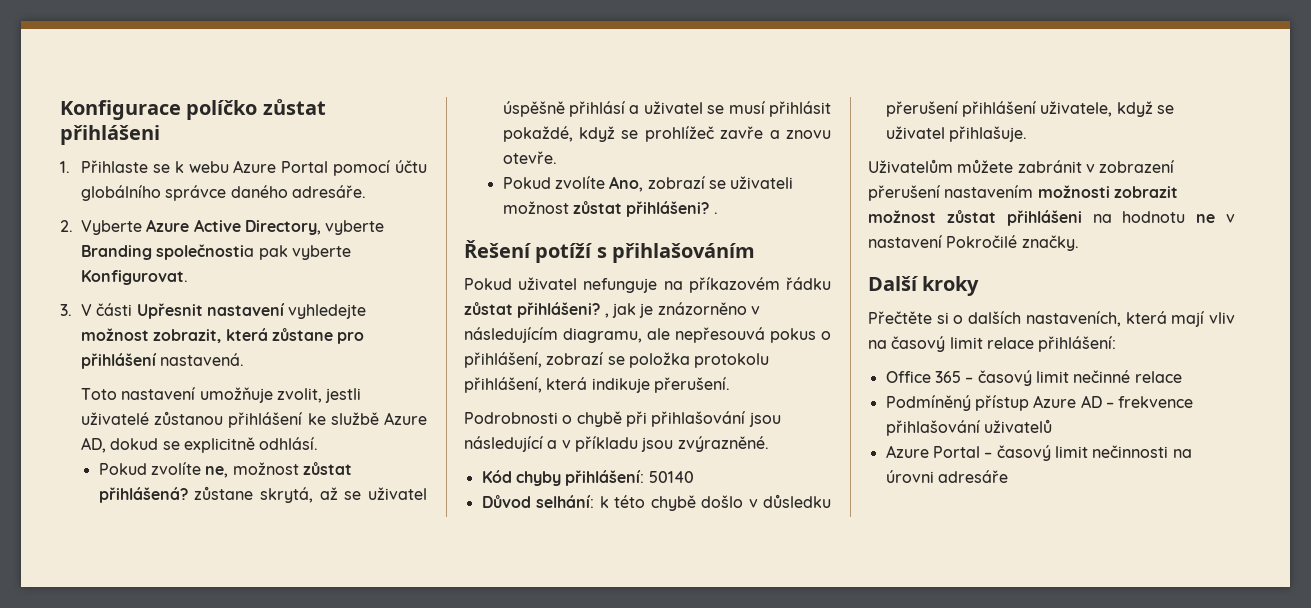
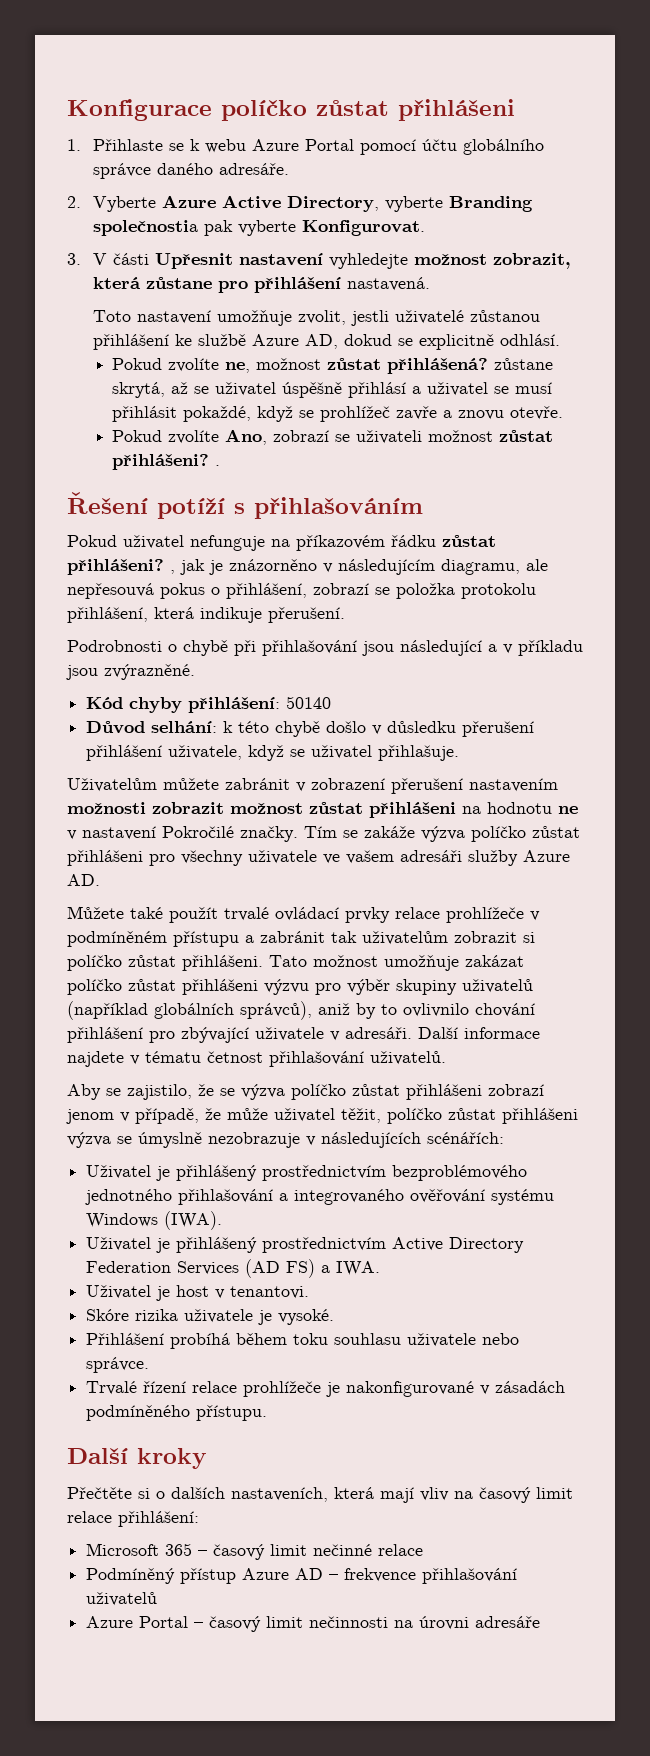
(1079, 243) none -> [304,826,580,842] [67,850,570,866] [67,874,100,886] [67,906,540,923] [67,931,535,947] [67,955,524,971] [67,979,533,995] [67,1001,535,1020] [67,1027,540,1043] [67,1051,446,1067] [67,1084,544,1100] [66,1108,578,1124] [67,1132,504,1148] [86,1165,528,1181] [85,1189,555,1205] [86,1211,223,1230] [86,1237,525,1253] [86,1259,381,1278] [86,1285,310,1301] [86,1309,335,1325] [86,1333,520,1349] [86,1357,150,1373] [86,1381,566,1397] [86,1405,268,1421] Tím se zakáže výzva políčko zůstat přihlášeni pro všechny uživatele ve vašem adresáři služby Azure AD. // Můžete také použít trvalé ovládací prvky relace prohlížeče v podmíněném přístupu a zabránit tak uživatelům zobrazit si políčko zůstat přihlášeni. Tato možnost umožňuje zakázat políčko zůstat přihlášeni výzvu pro výběr skupiny uživatelů (například globálních správců), aniž by to ovlivnilo chování přihlášení pro zbývající uživatele v adresáři. Další informace najdete v tématu četnost přihlašování uživatelů. // Aby se zajistilo, že se výzva políčko zůstat přihlášeni zobrazí jenom v případě, že může uživatel těžit, políčko zůstat přihlášeni výzva se úmyslně nezobrazuje v následujících scénářích: // Uživatel je přihlášený prostřednictvím bezproblémového jednotného přihlašování a integrovaného ověřování systému Windows (IWA). // Uživatel je přihlášený prostřednictvím Active Directory Federation Services (AD FS) a IWA. // Uživatel je host v tenantovi. // Skóre rizika uživatele je vysoké. // Přihlášení probíhá během toku souhlasu uživatele nebo správce. // Trvalé řízení relace prohlížeče je nakonfigurované v zásadách podmíněného přístupu.
[885,371,931,383] Office -> [86,1543,160,1556] Microsoft

